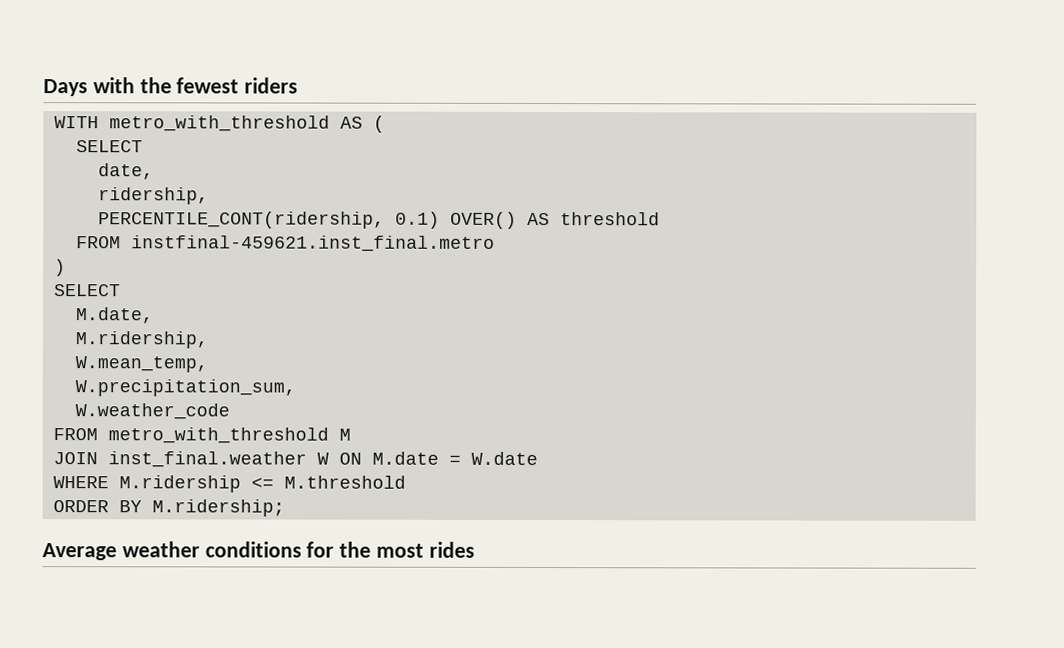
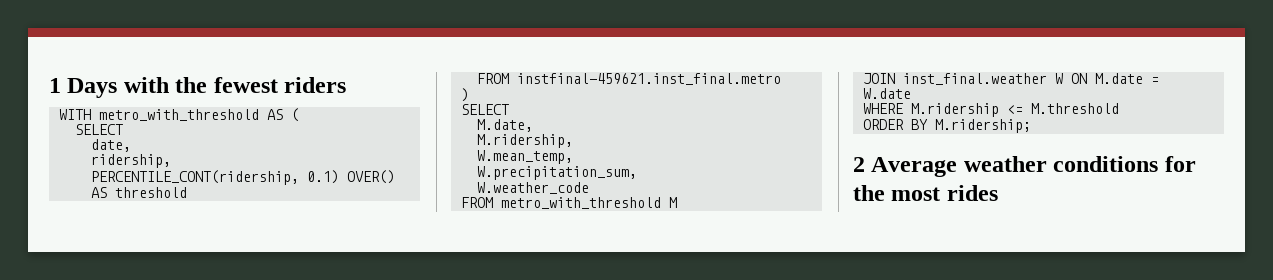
(43, 88) none -> [49,78,61,93] 1
(286, 508) none -> [853,157,865,172] 2

